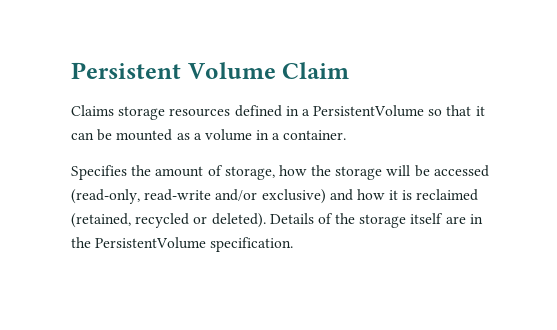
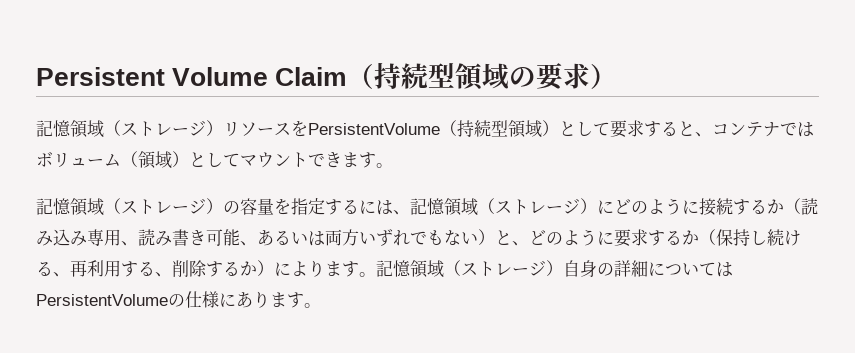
[71,105,485,120] [71,129,347,141] [71,165,489,180] [71,189,479,204] [71,213,483,228] [71,237,294,252] // Claims storage resources defined in a PersistentVolume so that it can be mounted as a volume in a container. // Specifies the amount of storage, how the storage will be accessed (read-only, read-write and/or exclusive) and how it is reclaimed (retained, recycled or deleted). Details of the storage itself are in the PersistentVolume specification. -> [347,62,618,90] [36,120,814,138] [36,151,393,169] [36,198,818,216] [36,229,801,247] [36,260,733,278] [36,291,321,308] （持続型領域の要求） // 記憶領域（ストレージ）リソースをPersistentVolume（持続型領域）として要求すると、コンテナではボリューム（領域）としてマウントできます。 // 記憶領域（ストレージ）の容量を指定するには、記憶領域（ストレージ）にどのように接続するか（読み込み専用、読み書き可能、あるいは両方いずれでもない）と、どのように要求するか（保持し続ける、再利用する、削除するか）によります。記憶領域（ストレージ）自身の詳細についてはPersistentVolumeの仕様にあります。

